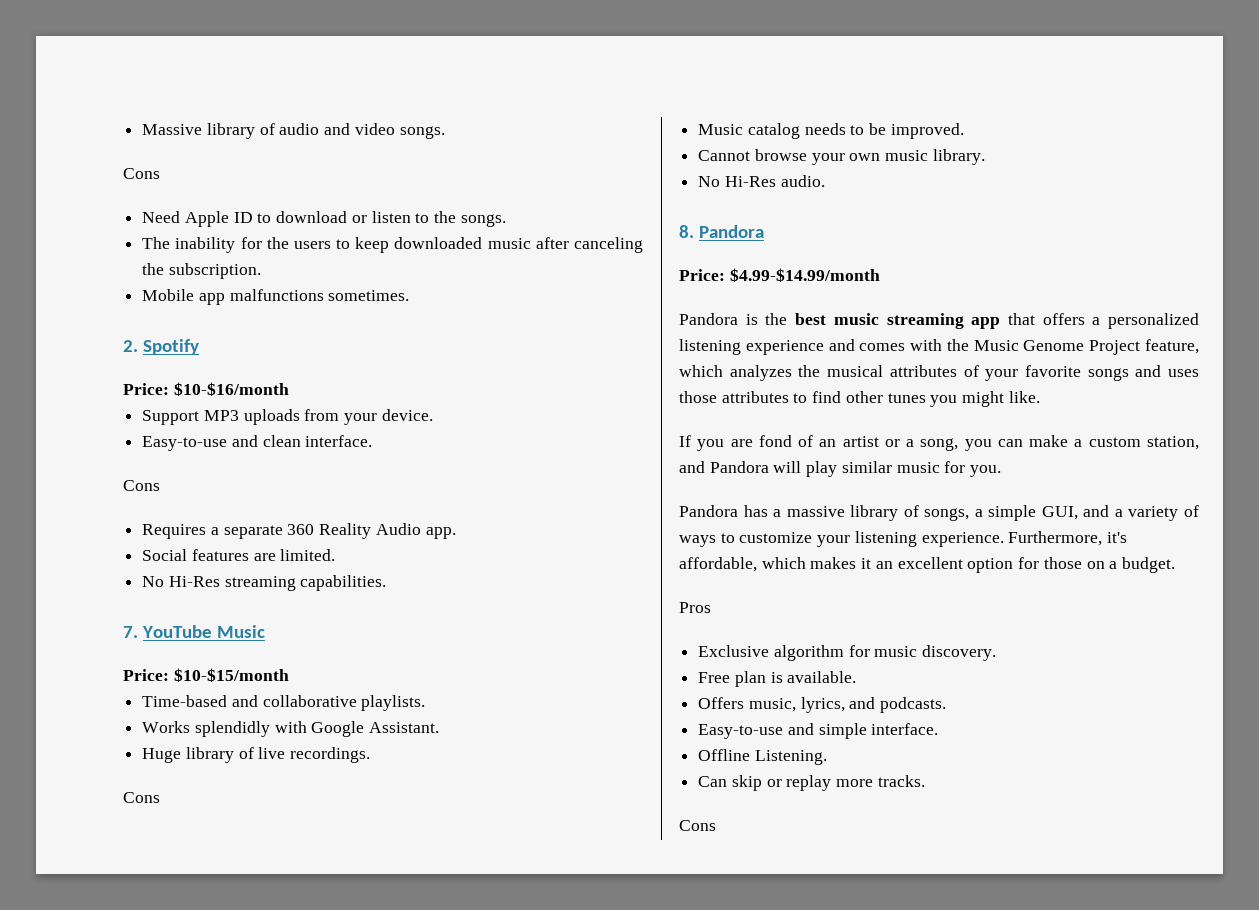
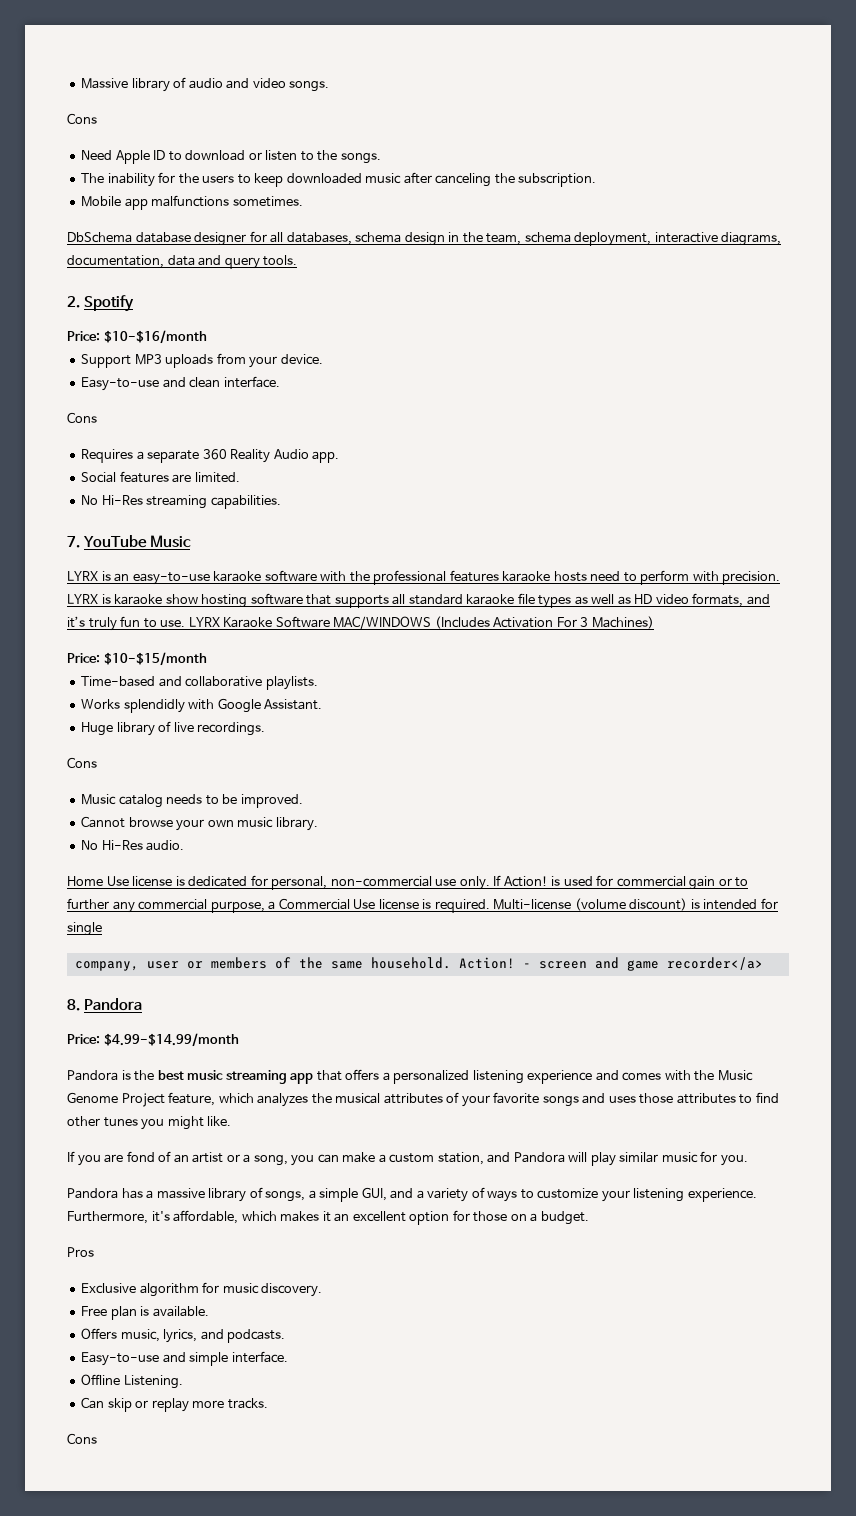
(410, 295) none -> [67,231,782,246] [67,255,298,269] // DbSchema database designer for all databases, schema design in the team, schema deployment, interactive diagrams, documentation, data and query tools.
(265, 631) none -> [67,570,781,585] [67,593,770,608] [67,616,654,631] // LYRX is an easy-to-use karaoke software with the professional features karaoke hosts need to perform with precision. LYRX is karaoke show hosting software that supports all standard karaoke file types as well as HD video formats, and it’s truly fun to use. LYRX Karaoke Software MAC/WINDOWS (Includes Activation For 3 Machines)
(825, 181) none -> [67,875,749,890] [67,898,778,913] [67,922,102,936] [74,957,763,971] // Home Use license is dedicated for personal, non-commercial use only. If Action! is used for commercial gain or to further any commercial purpose, a Commercial Use license is required. Multi-license (volume discount) is intended for single // company, user or members of the same household. Action! - screen and game recorder</a>

